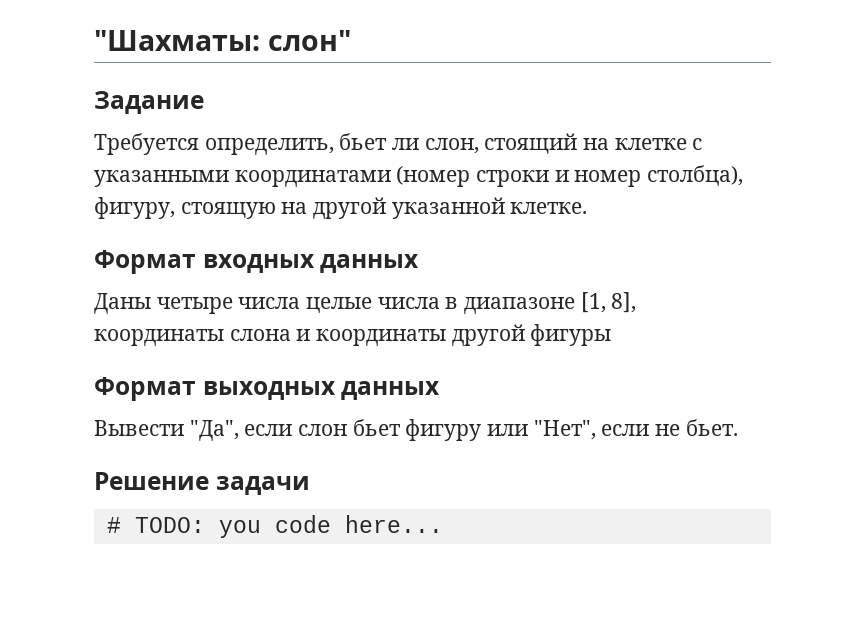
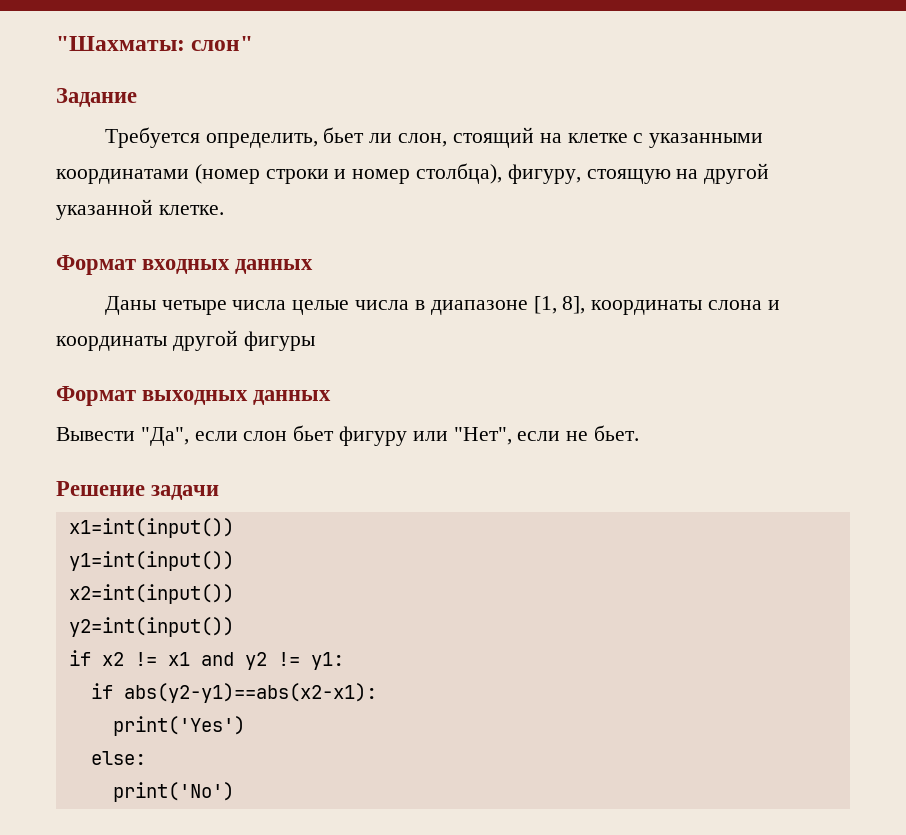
[106,515,443,538] # TODO: you code here... -> [68,518,234,538] [68,551,234,571] [68,584,234,604] [68,617,234,637] [68,650,344,670] [90,683,377,703] [112,716,245,736] [90,751,146,765] [112,782,234,802] x1=int(input()) // y1=int(input()) // x2=int(input()) // y2=int(input()) // if x2 != x1 and y2 != y1: // if abs(y2-y1)==abs(x2-x1): // print('Yes') // else: // print('No')

